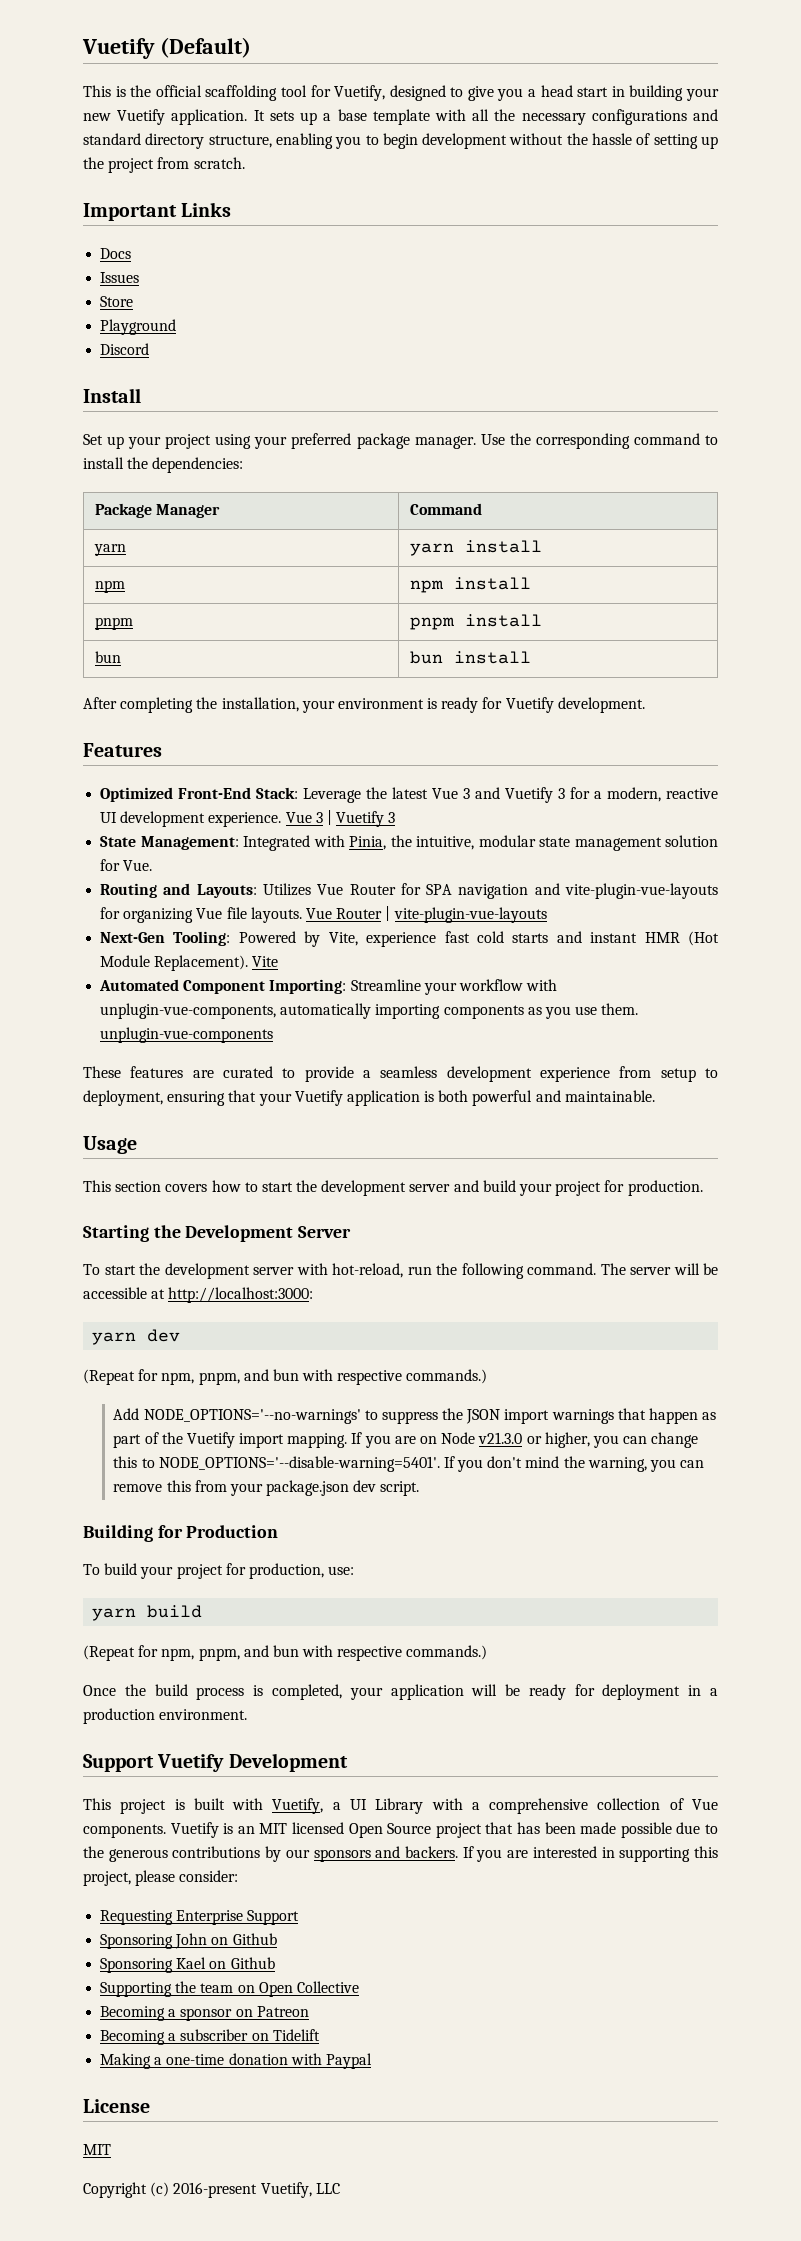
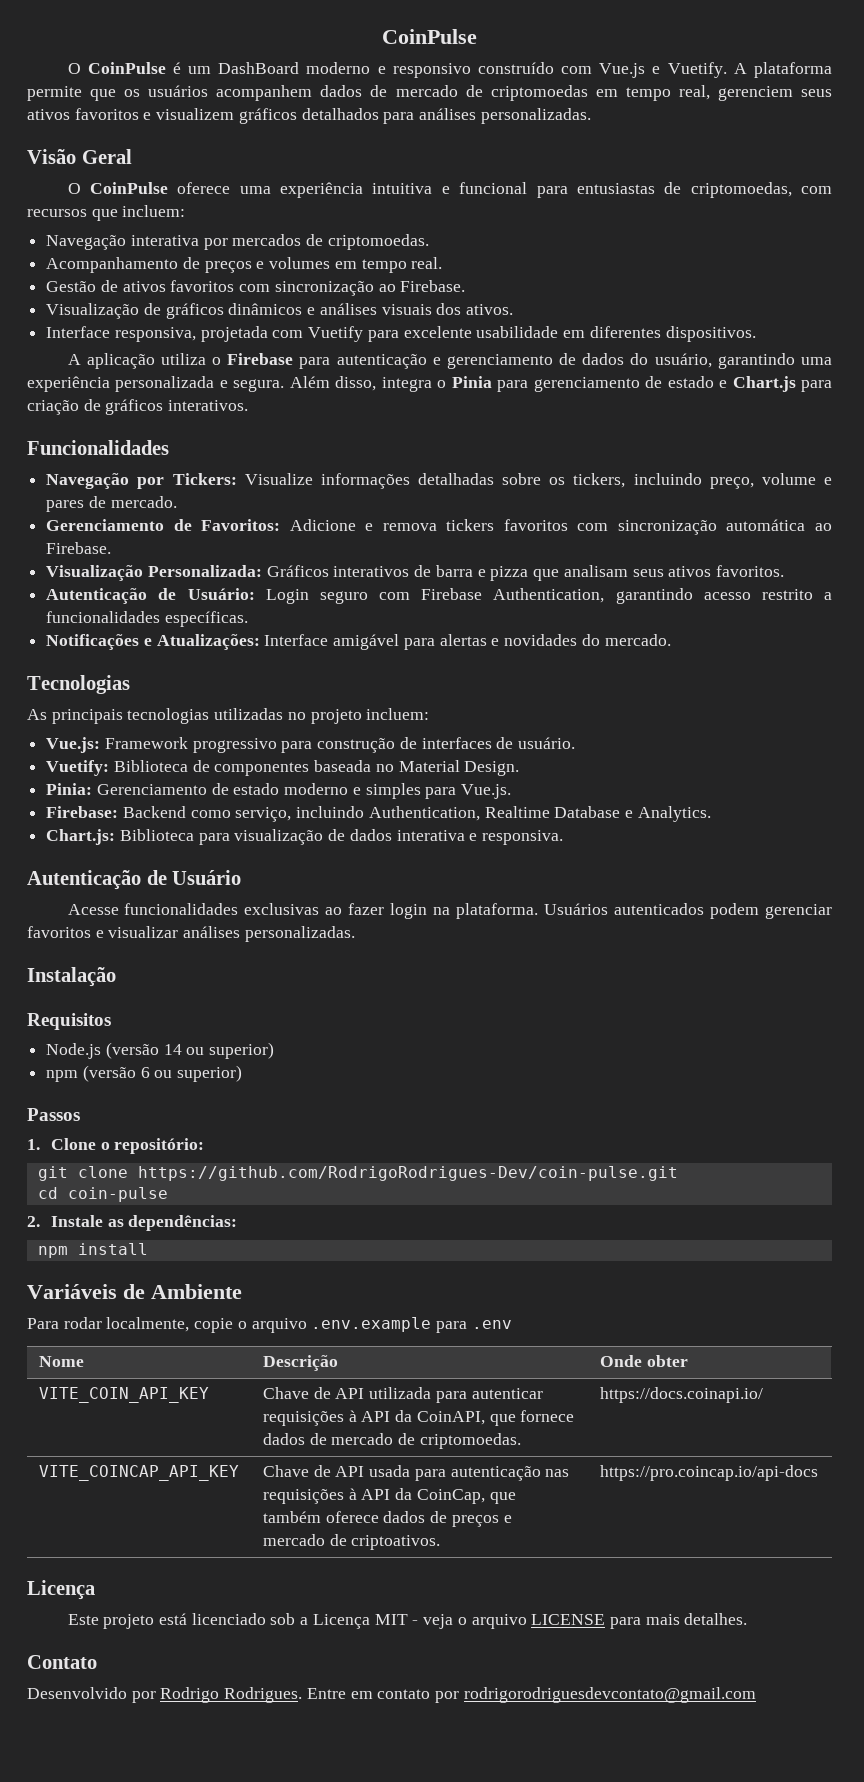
[82,37,251,59] [83,85,719,101] [83,109,719,125] [83,133,718,149] [83,157,245,173] [83,202,232,221] [100,248,132,259] [100,272,140,283] [100,296,134,307] [100,319,177,335] [100,343,150,355] [83,388,141,403] [83,433,719,449] [83,457,244,473] [94,503,220,518] [409,503,482,515] [93,544,126,556] [409,540,542,556] [94,580,125,593] [409,577,531,593] [94,617,133,630] [409,614,542,630] [94,651,121,663] [409,651,531,664] [83,697,645,713] [83,743,162,757] [100,787,718,803] [100,810,396,827] [100,835,719,851] [100,859,153,871] [100,883,719,899] [100,906,547,923] [100,931,720,947] [100,955,279,971] [99,979,558,995] [100,1003,639,1019] [100,1027,274,1043] [83,1066,719,1082] [83,1090,655,1106] [83,1136,137,1154] [83,1180,703,1196] [83,1225,352,1242] [83,1263,718,1279] [83,1287,314,1303] [92,1329,181,1345] [83,1369,488,1385] [113,1408,717,1424] [113,1432,699,1448] [113,1456,705,1472] [113,1480,420,1496] [83,1525,279,1542] [83,1563,355,1579] [92,1605,203,1621] [83,1645,488,1661] [83,1684,719,1700] [83,1708,248,1724] [83,1753,348,1772] [83,1798,718,1814] [83,1822,719,1838] [83,1846,718,1862] [83,1870,239,1886] [100,1910,300,1925] [100,1933,277,1949] [100,1957,275,1973] [100,1981,359,1997] [100,2006,309,2021] [100,2029,320,2045] [100,2053,372,2069] [83,2099,150,2113] [83,2144,111,2155] [83,2182,340,2198] Vuetify (Default) // This is the official scaffolding tool for Vuetify, designed to give you a head start in building your new Vuetify application. It sets up a base template with all the necessary configurations and standard directory structure, enabling you to begin development without the hassle of setting up the project from scratch. // Important Links // Docs // Issues // Store // Playground // Discord // Install // Set up your project using your preferred package manager. Use the corresponding command to install the dependencies: // Package Manager | Command // yarn | yarn install // npm | npm install // pnpm | pnpm install // bun | bun install // After completing the installation, your environment is ready for Vuetify development. // Features // Optimized Front-End Stack: Leverage the latest Vue 3 and Vuetify 3 for a modern, reactive UI development experience. Vue 3 | Vuetify 3 // State Management: Integrated with Pinia, the intuitive, modular state management solution for Vue. // Routing and Layouts: Utilizes Vue Router for SPA navigation and vite-plugin-vue-layouts for organizing Vue file layouts. Vue Router | vite-plugin-vue-layouts // Next-Gen Tooling: Powered by Vite, experience fast cold starts and instant HMR (Hot Module Replacement). Vite // Automated Component Importing: Streamline your workflow with unplugin-vue-components, automatically importing components as you use them. unplugin-vue-components // These features are curated to provide a seamless development experience from setup to deployment, ensuring that your Vuetify application is both powerful and maintainable. // Usage // This section covers how to start the development server and build your project for production. // Starting the Development Server // To start the development server with hot-reload, run the following command. The server will be accessible at http://localhost:3000: // yarn dev // (Repeat for npm, pnpm, and bun with respective commands.) // Add NODE_OPTIONS='--no-warnings' to suppress the JSON import warnings that happen as part of the Vuetify import mapping. If you are on Node v21.3.0 or higher, you can change this to NODE_OPTIONS='--disable-warning=5401'. If you don't mind the warning, you can remove this from your package.json dev script. // Building for Production // To build your project for production, use: // yarn build // (Repeat for npm, pnpm, and bun with respective commands.) // Once the build process is completed, your application will be ready for deployment in a production environment. // Support Vuetify Development // This project is built with Vuetify, a UI Library with a comprehensive collection of Vue components. Vuetify is an MIT licensed Open Source project that has been made possible due to the generous contributions by our sponsors and backers. If you are interested in supporting this project, please consider: // Requesting Enterprise Support // Sponsoring John on Github // Sponsoring Kael on Github // Supporting the team on Open Collective // Becoming a sponsor on Patreon // Becoming a subscriber on Tidelift // Making a one-time donation with Paypal // License // MIT // Copyright (c) 2016-present Vuetify, LLC -> [382,29,477,44] [67,62,832,78] [27,85,832,101] [27,108,591,124] [27,149,132,164] [67,182,832,198] [27,205,186,221] [46,234,429,250] [46,257,443,273] [46,280,466,296] [46,303,514,319] [46,326,756,342] [67,353,832,369] [27,376,832,392] [27,399,249,415] [27,440,169,455] [46,473,833,489] [46,496,177,512] [46,519,832,535] [46,542,112,554] [46,565,784,581] [46,588,832,604] [46,611,248,627] [46,634,671,650] [27,675,130,694] [27,708,430,724] [46,737,576,753] [46,760,520,776] [46,783,512,799] [46,806,711,822] [46,829,564,845] [27,870,242,890] [67,903,833,919] [27,926,355,942] [27,967,116,987] [27,1013,111,1030] [46,1042,275,1059] [46,1065,243,1082] [27,1108,80,1121] [27,1138,205,1154] [37,1166,678,1181] [37,1187,168,1202] [27,1215,238,1231] [37,1243,148,1258] [27,1284,242,1299] [27,1317,512,1333] [38,1356,84,1367] [262,1355,338,1371] [599,1355,688,1367] [38,1387,209,1403] [262,1387,543,1403] [262,1410,575,1426] [262,1433,521,1449] [599,1387,763,1403] [38,1465,239,1481] [262,1465,570,1481] [262,1488,516,1504] [262,1511,512,1527] [262,1534,441,1550] [599,1465,818,1481] [27,1580,95,1600] [67,1613,748,1629] [27,1655,97,1669] [27,1687,756,1703] CoinPulse // O CoinPulse é um DashBoard moderno e responsivo construído com Vue.js e Vuetify. A plataforma permite que os usuários acompanhem dados de mercado de criptomoedas em tempo real, gerenciem seus ativos favoritos e visualizem gráficos detalhados para análises personalizadas. // Visão Geral // O CoinPulse oferece uma experiência intuitiva e funcional para entusiastas de criptomoedas, com recursos que incluem: // Navegação interativa por mercados de criptomoedas. // Acompanhamento de preços e volumes em tempo real. // Gestão de ativos favoritos com sincronização ao Firebase. // Visualização de gráficos dinâmicos e análises visuais dos ativos. // Interface responsiva, projetada com Vuetify para excelente usabilidade em diferentes dispositivos. // A aplicação utiliza o Firebase para autenticação e gerenciamento de dados do usuário, garantindo uma experiência personalizada e segura. Além disso, integra o Pinia para gerenciamento de estado e Chart.js para criação de gráficos interativos. // Funcionalidades // Navegação por Tickers: Visualize informações detalhadas sobre os tickers, incluindo preço, volume e pares de mercado. // Gerenciamento de Favoritos: Adicione e remova tickers favoritos com sincronização automática ao Firebase. // Visualização Personalizada: Gráficos interativos de barra e pizza que analisam seus ativos favoritos. // Autenticação de Usuário: Login seguro com Firebase Authentication, garantindo acesso restrito a funcionalidades específicas. // Notificações e Atualizações: Interface amigável para alertas e novidades do mercado. // Tecnologias // As principais tecnologias utilizadas no projeto incluem: // Vue.js: Framework progressivo para construção de interfaces de usuário. // Vuetify: Biblioteca de componentes baseada no Material Design. // Pinia: Gerenciamento de estado moderno e simples para Vue.js. // Firebase: Backend como serviço, incluindo Authentication, Realtime Database e Analytics. // Chart.js: Biblioteca para visualização de dados interativa e responsiva. // Autenticação de Usuário // Acesse funcionalidades exclusivas ao fazer login na plataforma. Usuários autenticados podem gerenciar favoritos e visualizar análises personalizadas. // Instalação // Requisitos // Node.js (versão 14 ou superior) // npm (versão 6 ou superior) // Passos // 1. Clone o repositório: // git clone https://github.com/RodrigoRodrigues-Dev/coin-pulse.git // cd coin-pulse // 2. Instale as dependências: // npm install // Variáveis de Ambiente // Para rodar localmente, copie o arquivo .env.example para .env // Nome | Descrição | Onde obter // VITE_COIN_API_KEY | Chave de API utilizada para autenticar requisições à API da CoinAPI, que fornece dados de mercado de criptomoedas. | https://docs.coinapi.io/ // VITE_COINCAP_API_KEY | Chave de API usada para autenticação nas requisições à API da CoinCap, que também oferece dados de preços e mercado de criptoativos. | https://pro.coincap.io/api-docs // Licença // Este projeto está licenciado sob a Licença MIT - veja o arquivo LICENSE para mais detalhes. // Contato // Desenvolvido por Rodrigo Rodrigues. Entre em contato por rodrigorodriguesdevcontato@gmail.com

